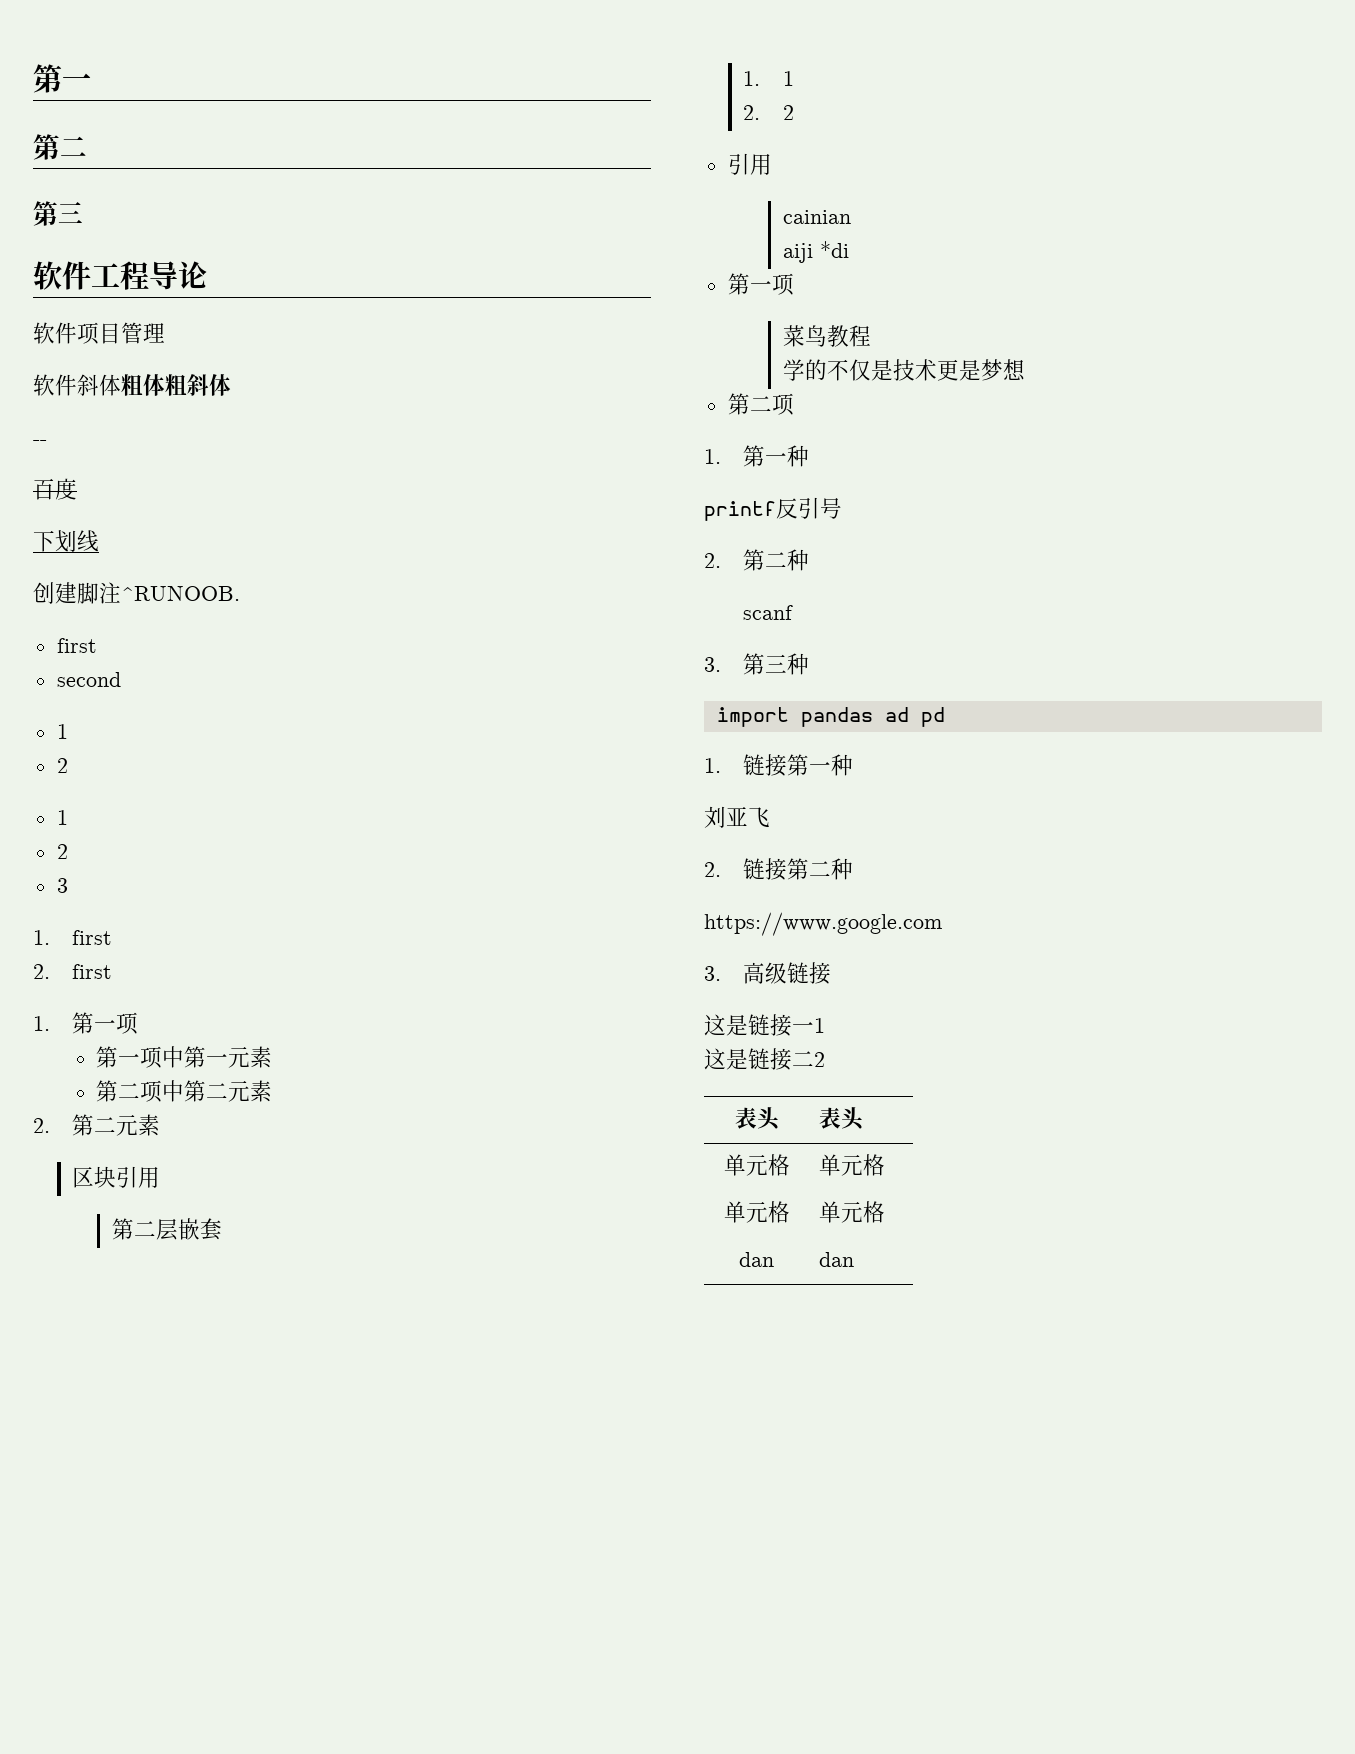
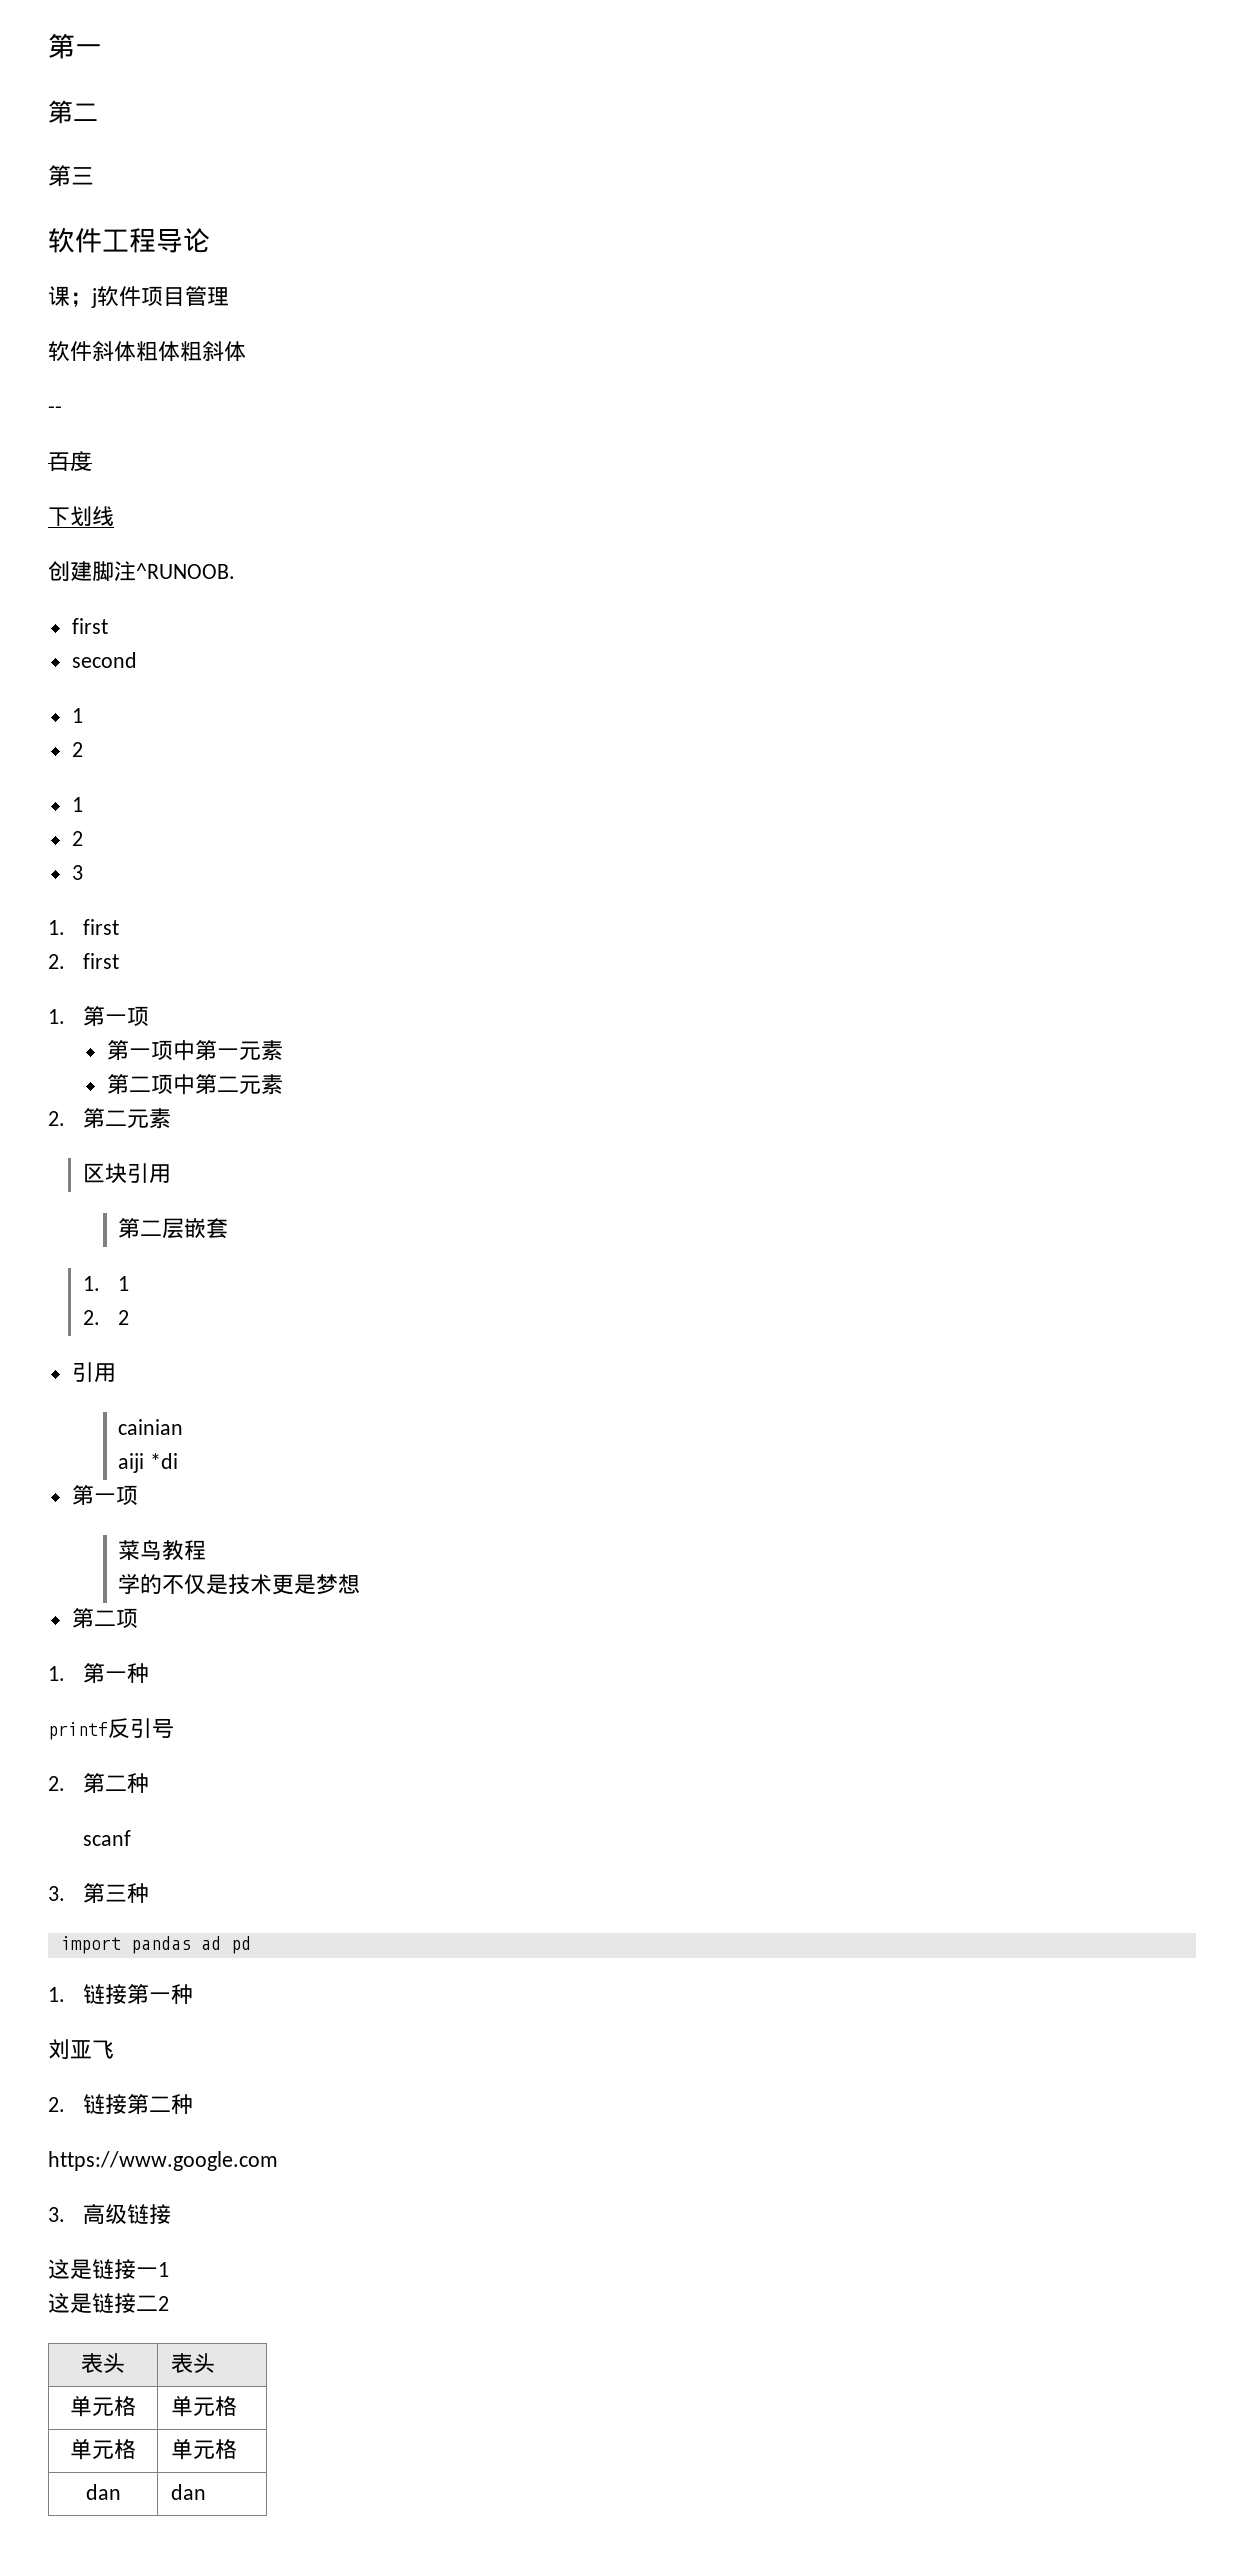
(207, 275) none -> [48,286,97,308] 课；j

